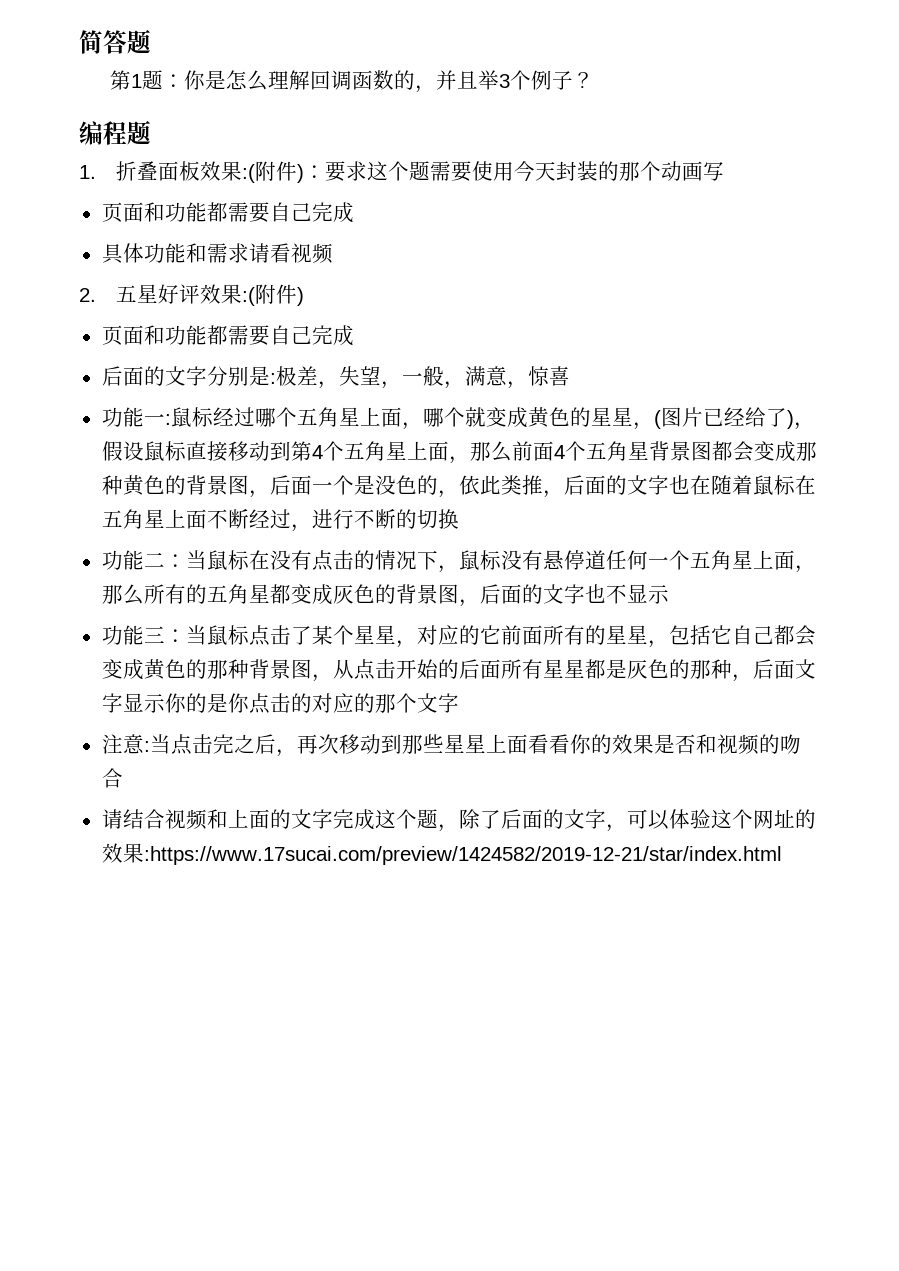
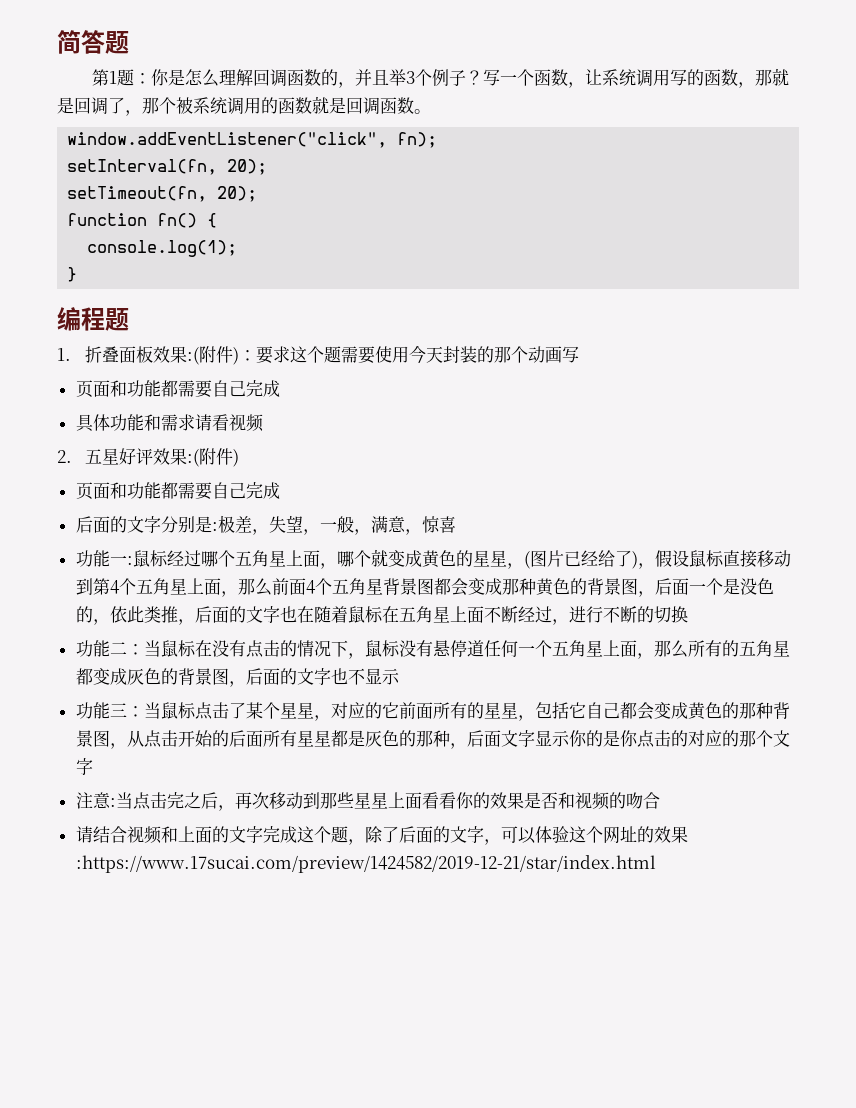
(595, 80) none -> [483,68,790,88] [57,96,431,116] [67,132,438,148] [67,159,268,175] [67,186,258,202] [67,213,218,228] [87,240,238,257] [67,267,78,282] 写一个函数，让系统调用写的函数，那就是回调了，那个被系统调用的函数就是回调函数。 // window.addEventListener("click", fn); // setInterval(fn, 20); // setTimeout(fn, 20); // function fn() { // console.log(1); // }

